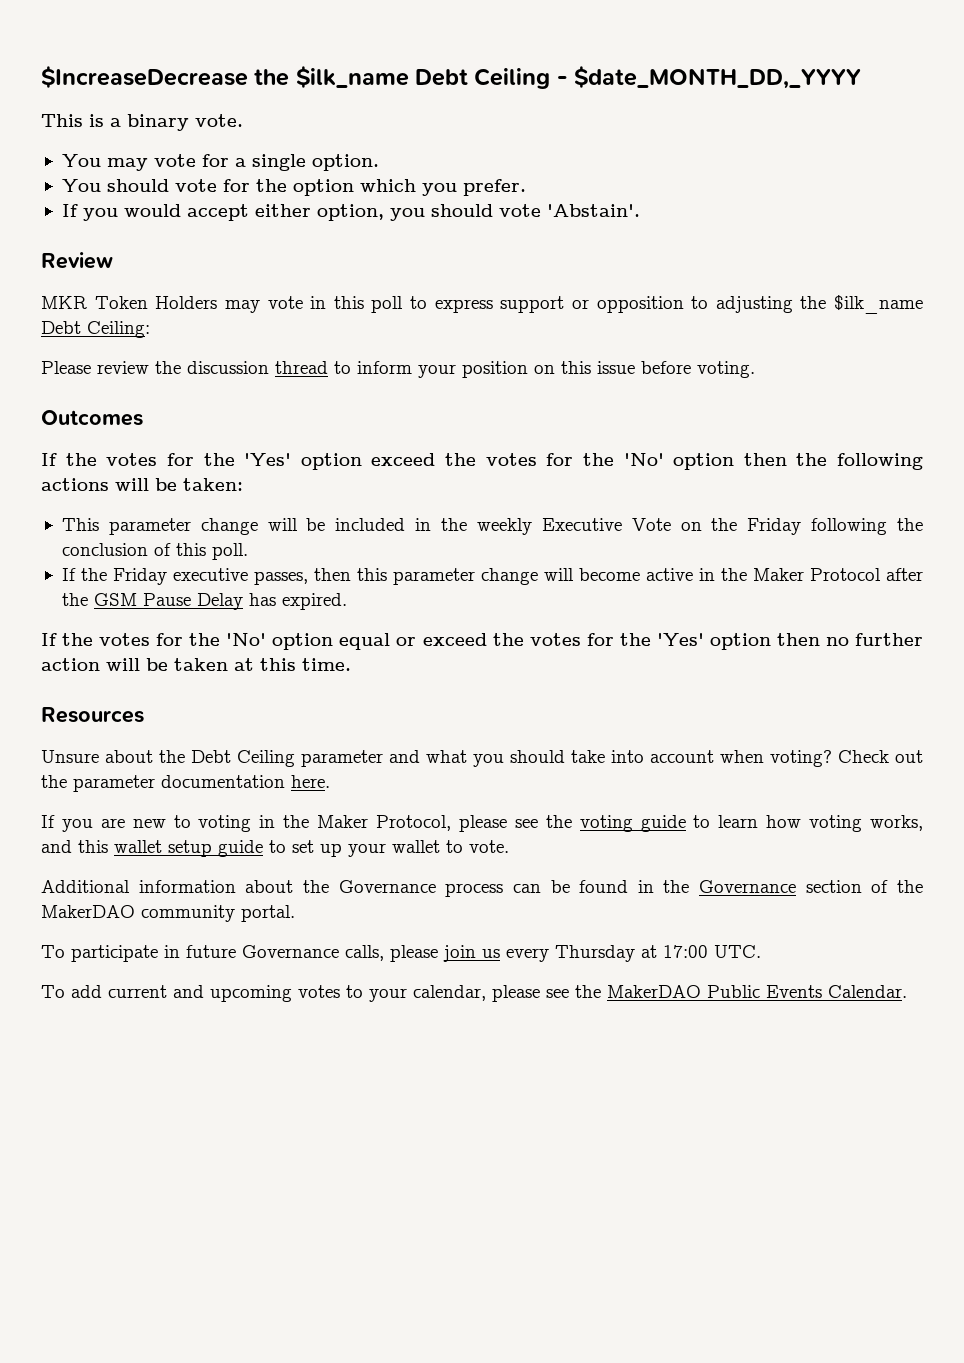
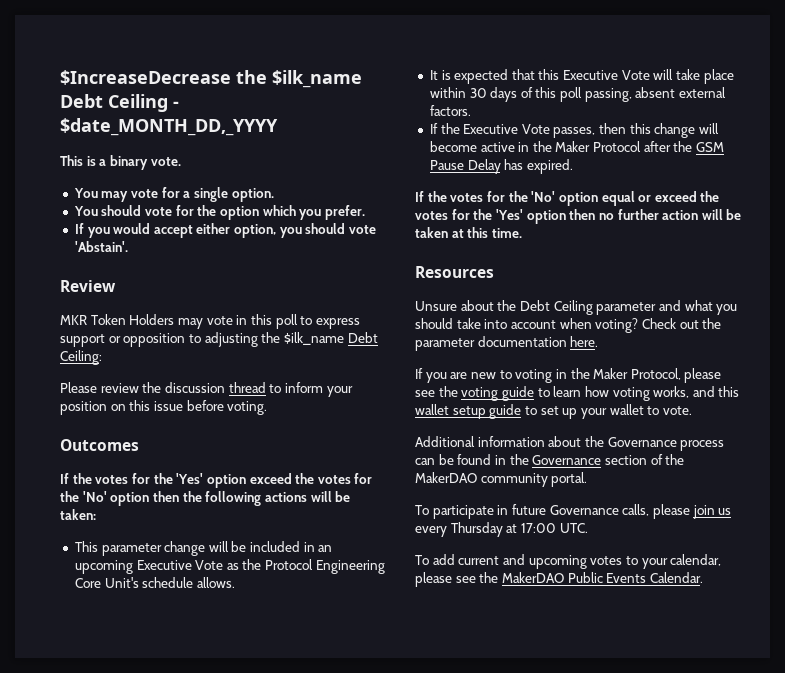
[441,518,923,535] [61,543,248,560] [61,568,248,585] the weekly Executive Vote on the Friday following the conclusion of this poll. // If the Friday executive -> [318,545,333,552] [74,559,385,574] [74,577,235,588] [429,69,734,84] [429,87,727,102] [429,105,471,116] [429,123,550,134] an upcoming Executive Vote as the Protocol Engineering Core Unit's schedule allows. // It is expected that this Executive Vote will take place within 30 days of this poll passing, absent external factors. // If the Executive Vote
[392,568,475,585] parameter -> (651, 128) none

